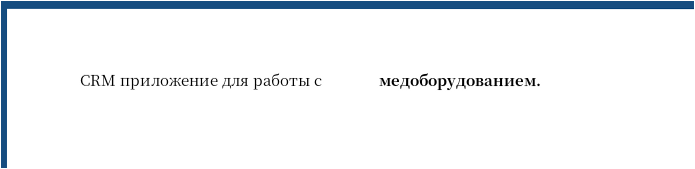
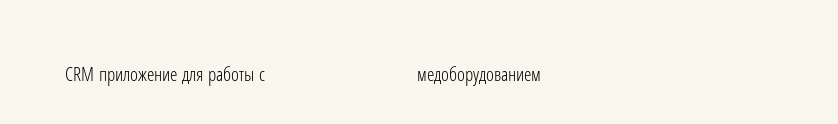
[378,73,542,91] медоборудованием. -> [417,66,541,86] медоборудованием

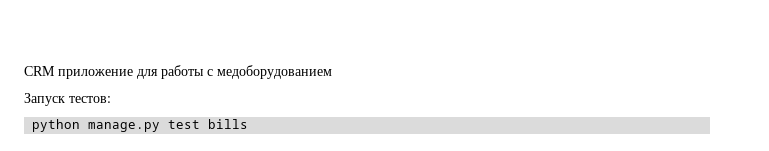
(541, 76) none -> [24,93,111,106] [32,119,249,132] // Запуск тестов: // python manage.py test bills

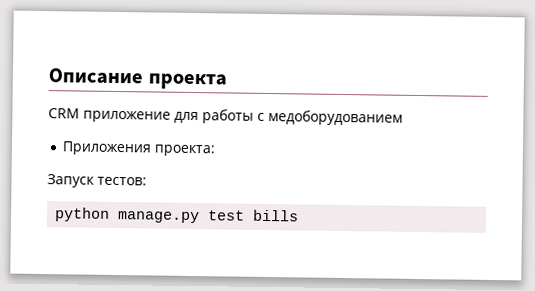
(24, 71) none -> [48,68,227,90] Описание проекта //
(332, 72) none -> [62,141,216,157] // Приложения проекта:

